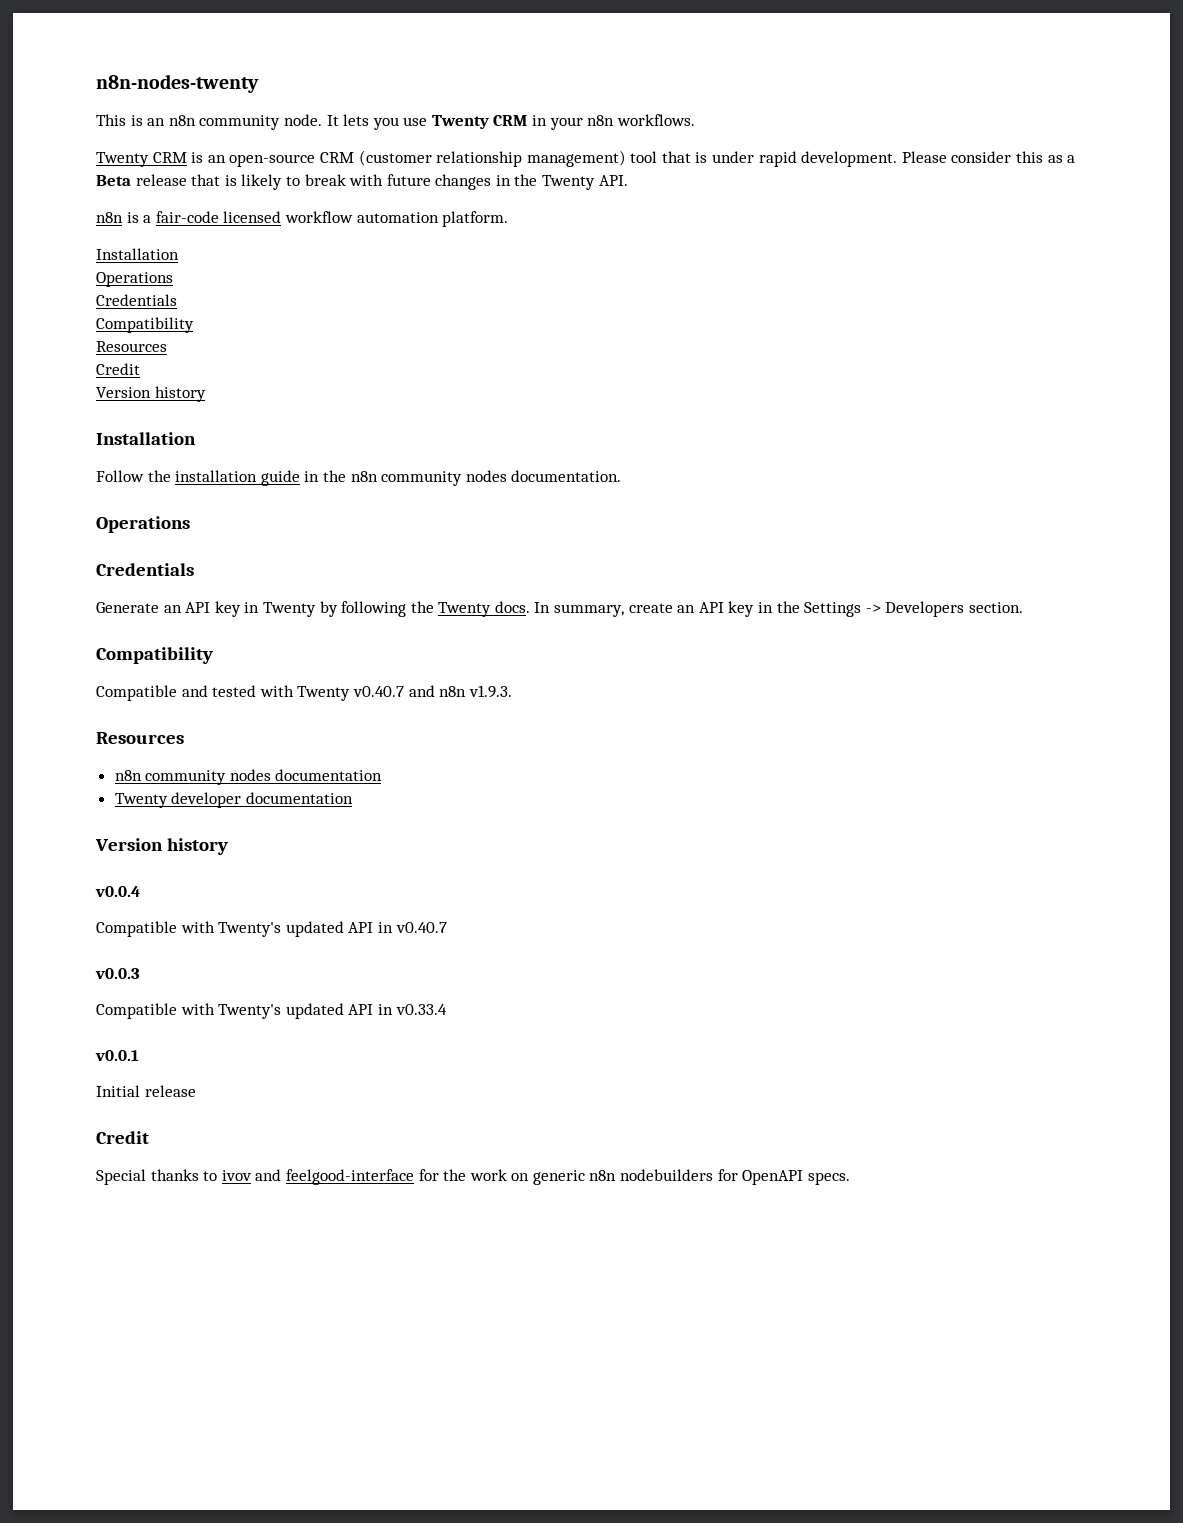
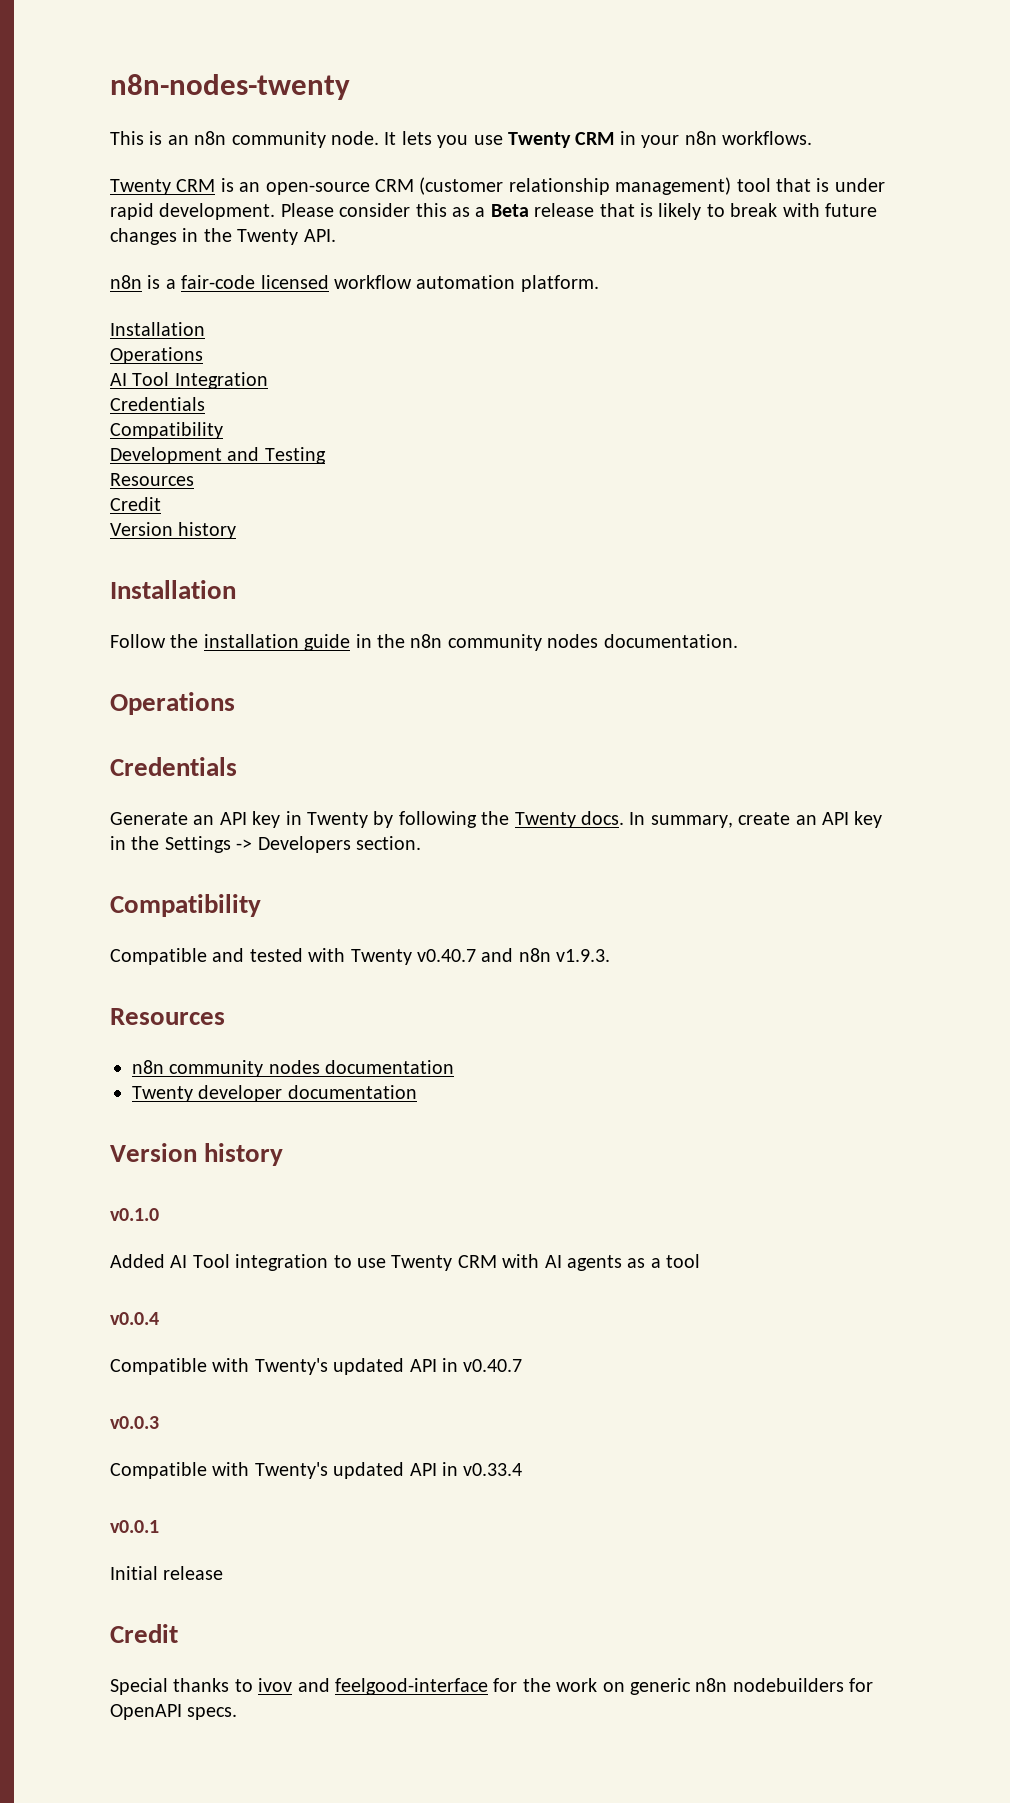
(173, 279) none -> [110,372,268,389] // AI Tool Integration
(194, 325) none -> [110,447,326,464] // Development and Testing
(228, 846) none -> [110,1208,159,1221] [110,1254,701,1271] // v0.1.0 // Added AI Tool integration to use Twenty CRM with AI agents as a tool

